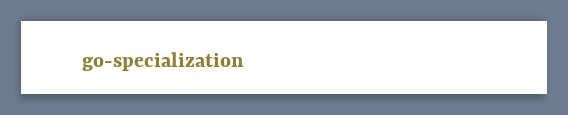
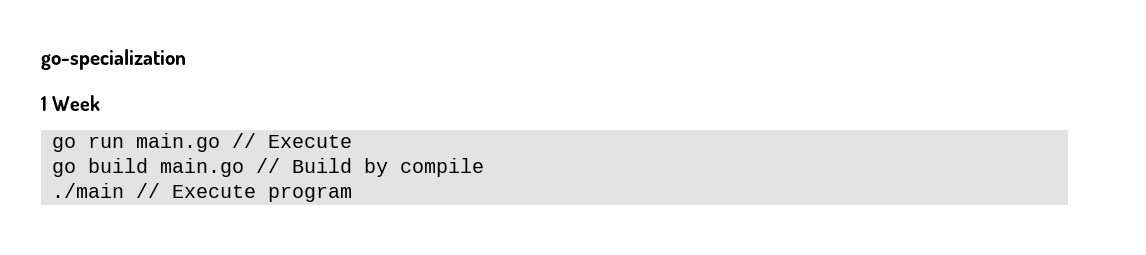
(244, 61) none -> [41,95,101,111] [51,133,352,152] [51,158,484,177] [51,183,352,202] // 1 Week // go run main.go // Execute // go build main.go // Build by compile // ./main // Execute program

